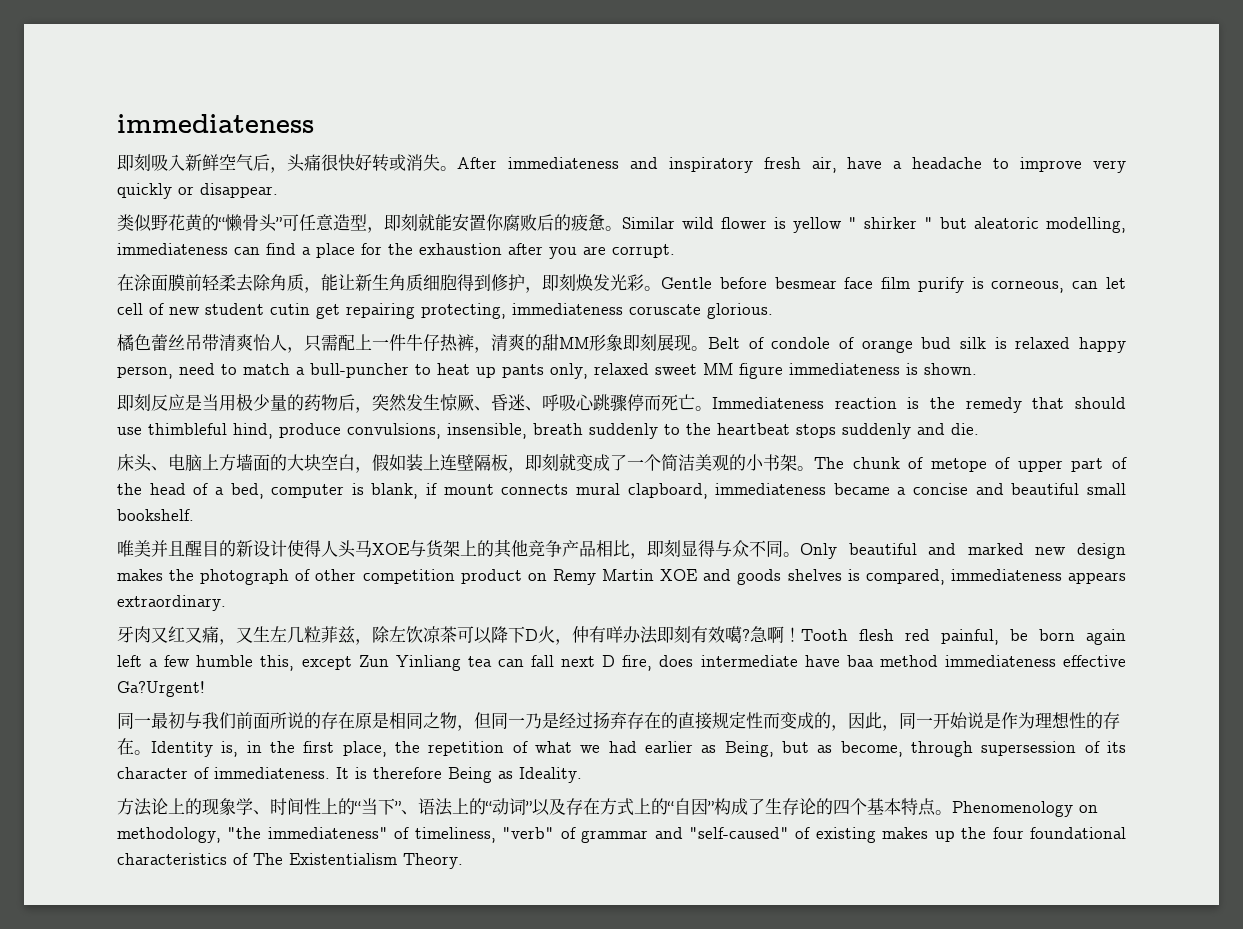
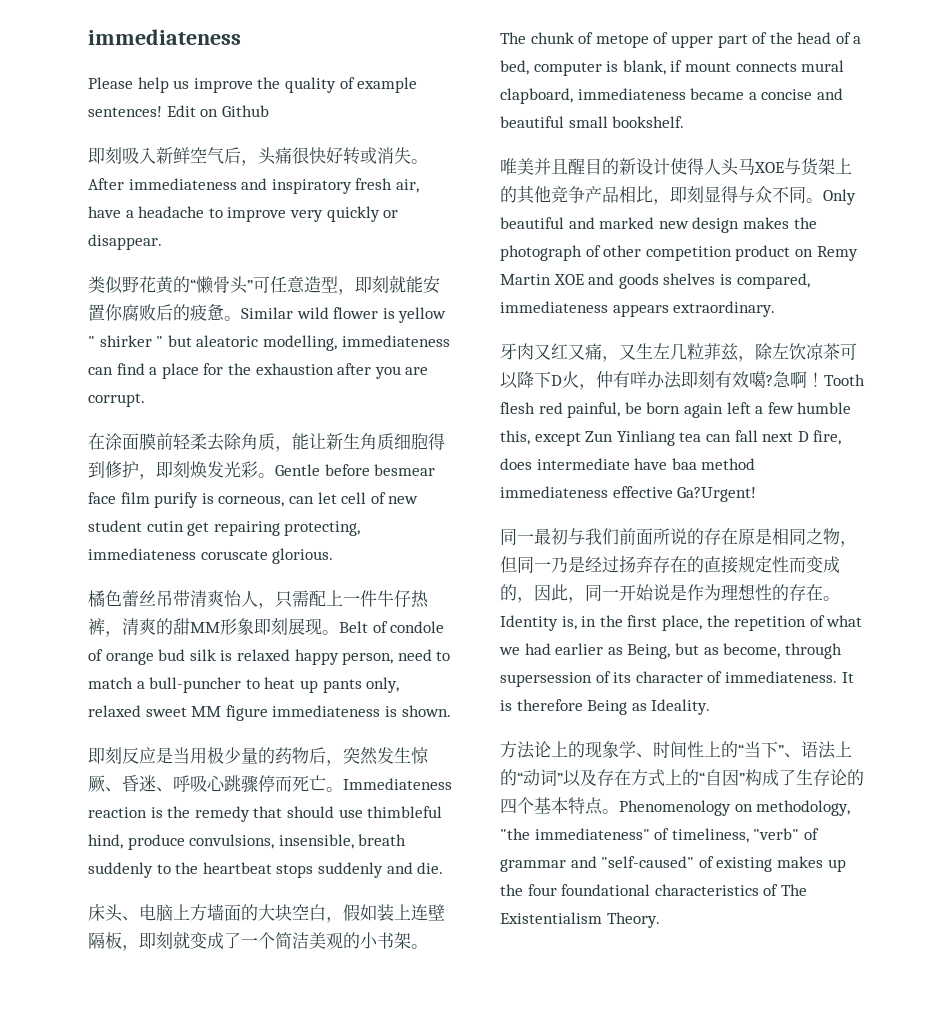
[117,114,314,133] immediateness -> [88,29,241,45] [88,77,418,93] [88,105,269,117] immediateness // Please help us improve the quality of example sentences! Edit on Github

